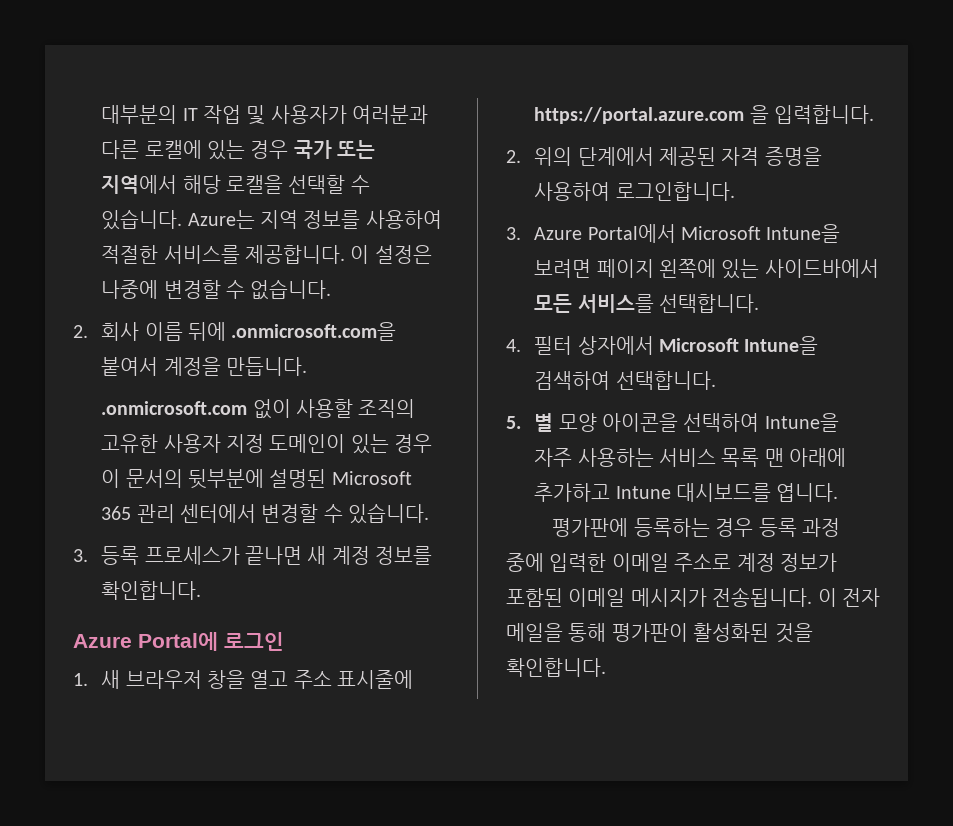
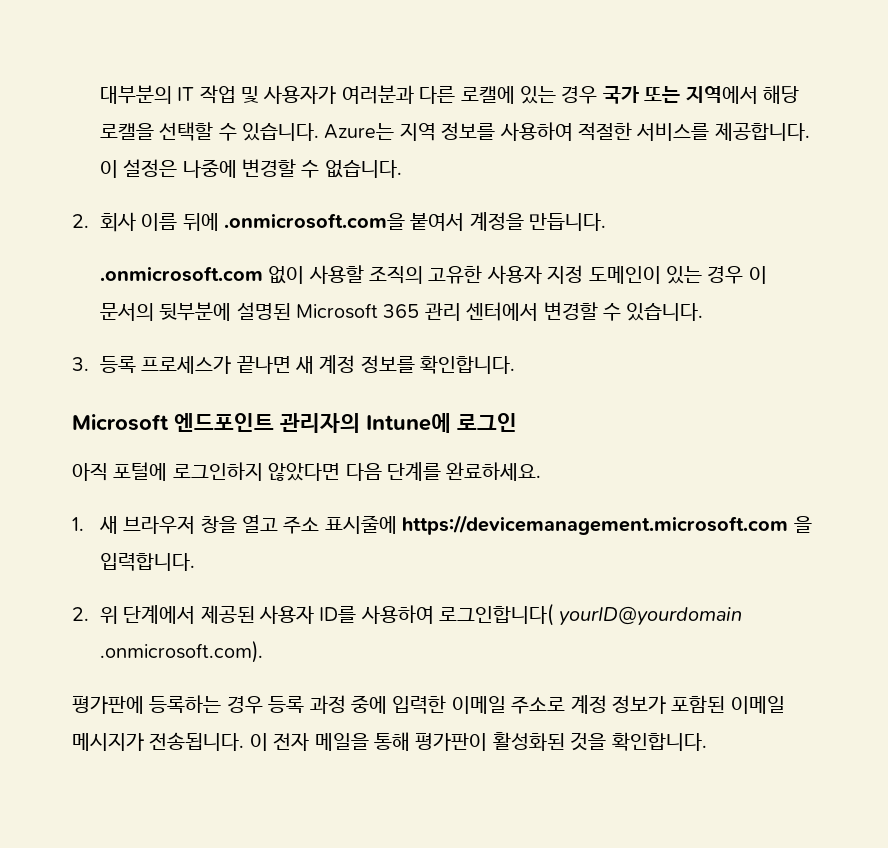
[73,632,284,651] Azure Portal에 로그인 -> [72,413,517,433] [72,462,542,481] Microsoft 엔드포인트 관리자의 Intune에 로그인 // 아직 포털에 로그인하지 않았다면 다음 단계를 완료하세요.
[534,107,745,124] https://portal.azure.com -> [402,515,789,535] https://devicemanagement.microsoft.com
[534,147,573,166] 위의 -> [99,606,118,624] 위
[721,147,822,166] [534,182,735,201] [506,224,841,243] [534,259,879,279] [534,294,759,313] [506,336,819,355] [534,371,716,390] [506,413,839,432] [534,448,847,467] [534,483,839,502] 자격 증명을 사용하여 로그인합니다. // 3. Azure Portal에서 Microsoft Intune을 보려면 페이지 왼쪽에 있는 사이드바에서 모든 서비스를 선택합니다. // 4. 필터 상자에서 Microsoft Intune을 검색하여 선택합니다. // 5. 별 모양 아이콘을 선택하여 Intune을 자주 사용하는 서비스 목록 맨 아래에 추가하고 Intune 대시보드를 엽니다. -> [259,603,742,626] [99,640,263,663] 사용자 ID를 사용하여 로그인합니다( yourID@yourdomain .onmicrosoft.com).

